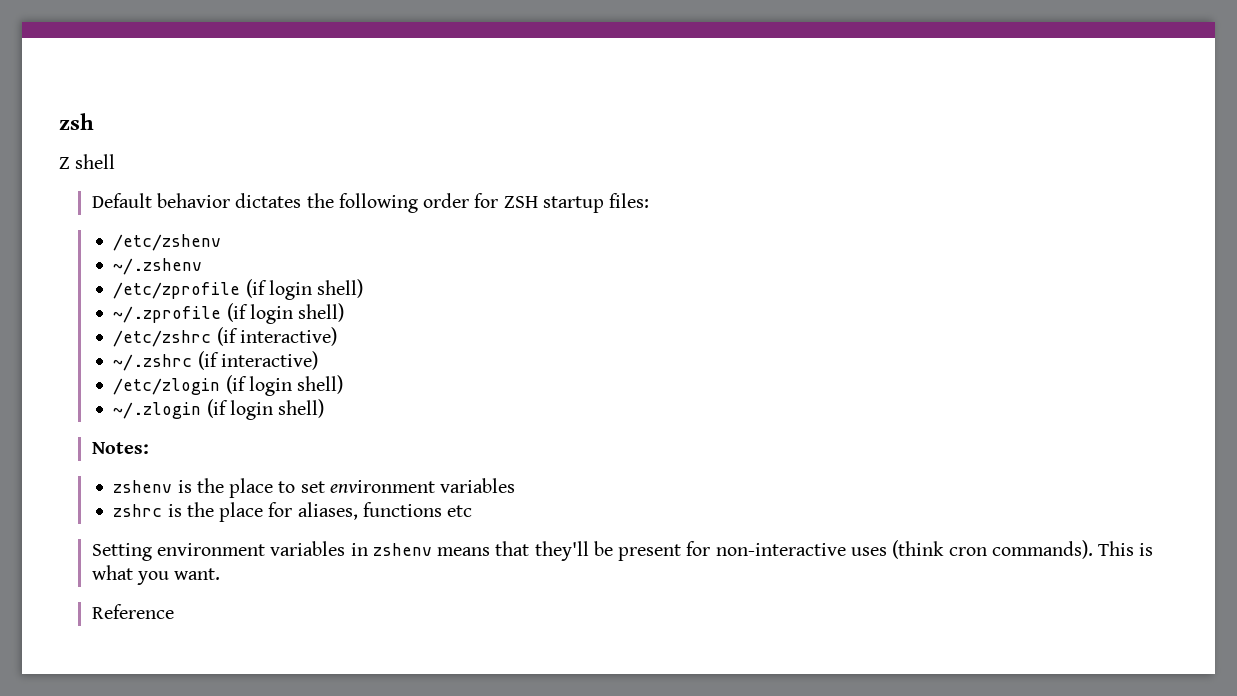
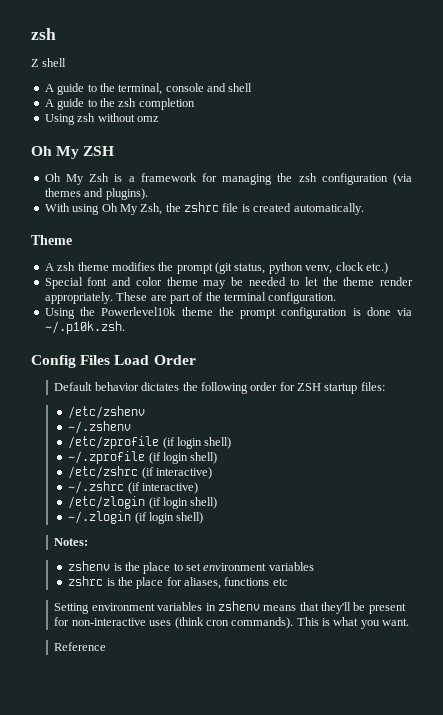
(116, 161) none -> [44,83,253,95] [44,98,195,110] [44,113,159,125] [31,146,115,159] [44,173,412,185] [44,188,148,200] [44,202,364,215] [31,235,72,245] [44,262,388,274] [44,277,413,289] [44,292,337,304] [44,307,412,319] [44,321,125,334] [31,355,196,368] // A guide to the terminal, console and shell // A guide to the zsh completion // Using zsh without omz // Oh My ZSH // Oh My Zsh is a framework for managing the zsh configuration (via themes and plugins). // With using Oh My Zsh, the zshrc file is created automatically. // Theme // A zsh theme modifies the prompt (git status, python venv, clock etc.) // Special font and color theme may be needed to let the theme render appropriately. These are part of the terminal configuration. // Using the Powerlevel10k theme the prompt configuration is done via ~/.p10k.zsh. // Config Files Load Order

